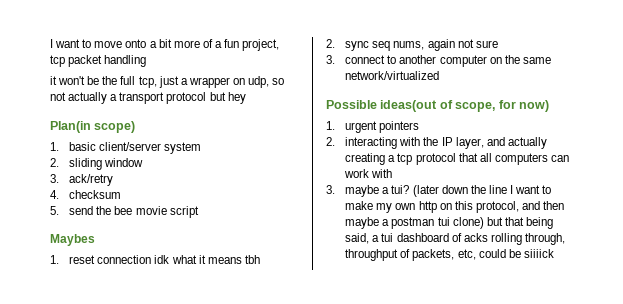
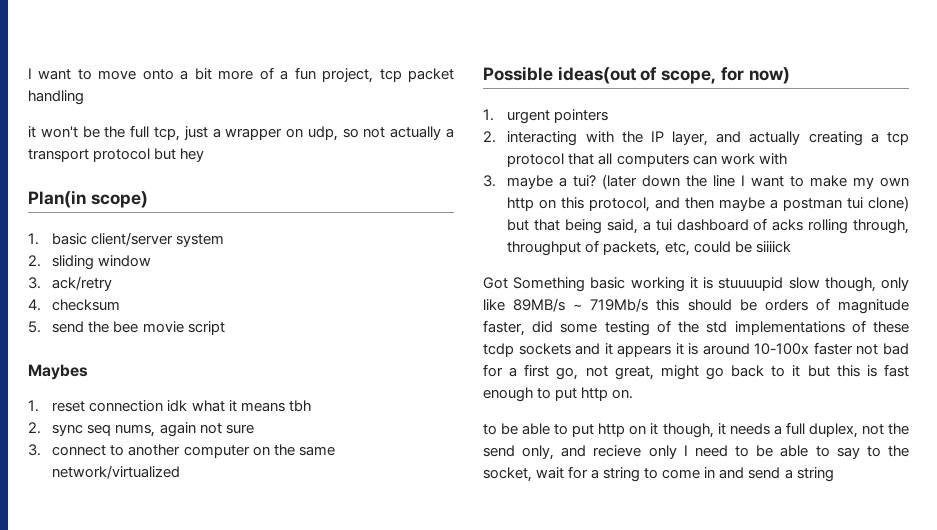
(554, 253) none -> [483,277,909,292] [483,298,909,314] [483,320,909,336] [483,342,909,357] [483,364,910,380] [483,387,634,402] [483,422,909,438] [483,445,909,460] [483,466,834,482] // Got Something basic working it is stuuuupid slow though, only like 89MB/s ~ 719Mb/s this should be orders of magnitude faster, did some testing of the std implementations of these tcdp sockets and it appears it is around 10-100x faster not bad for a first go, not great, might go back to it but this is fast enough to put http on. // to be able to put http on it though, it needs a full duplex, not the send only, and recieve only I need to be able to say to the socket, wait for a string to come in and send a string

